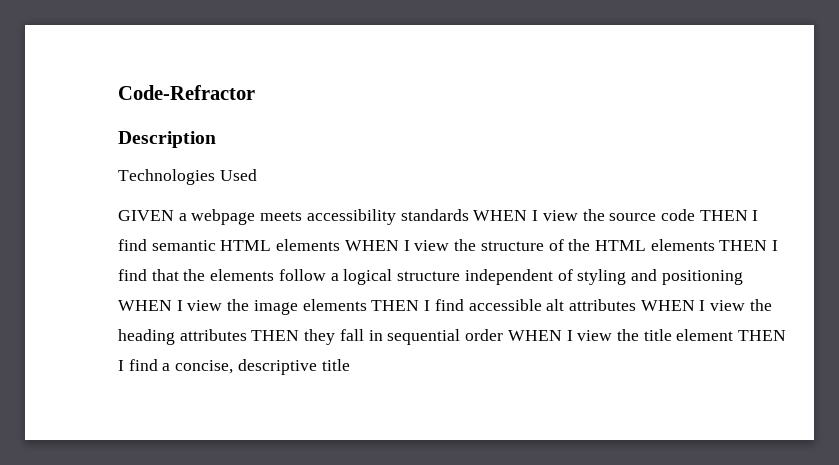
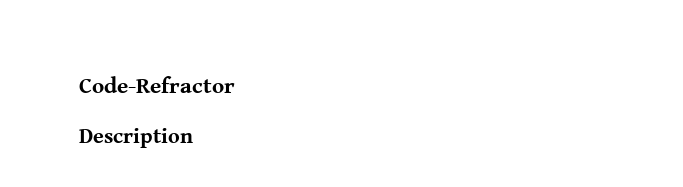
[118,169,257,185] [118,209,759,225] [118,239,779,251] [118,269,743,285] [118,299,772,315] [118,329,787,345] [118,359,350,375] // Technologies Used // GIVEN a webpage meets accessibility standards WHEN I view the source code THEN I find semantic HTML elements WHEN I view the structure of the HTML elements THEN I find that the elements follow a logical structure independent of styling and positioning WHEN I view the image elements THEN I find accessible alt attributes WHEN I view the heading attributes THEN they fall in sequential order WHEN I view the title element THEN I find a concise, descriptive title -> (193, 138) none

